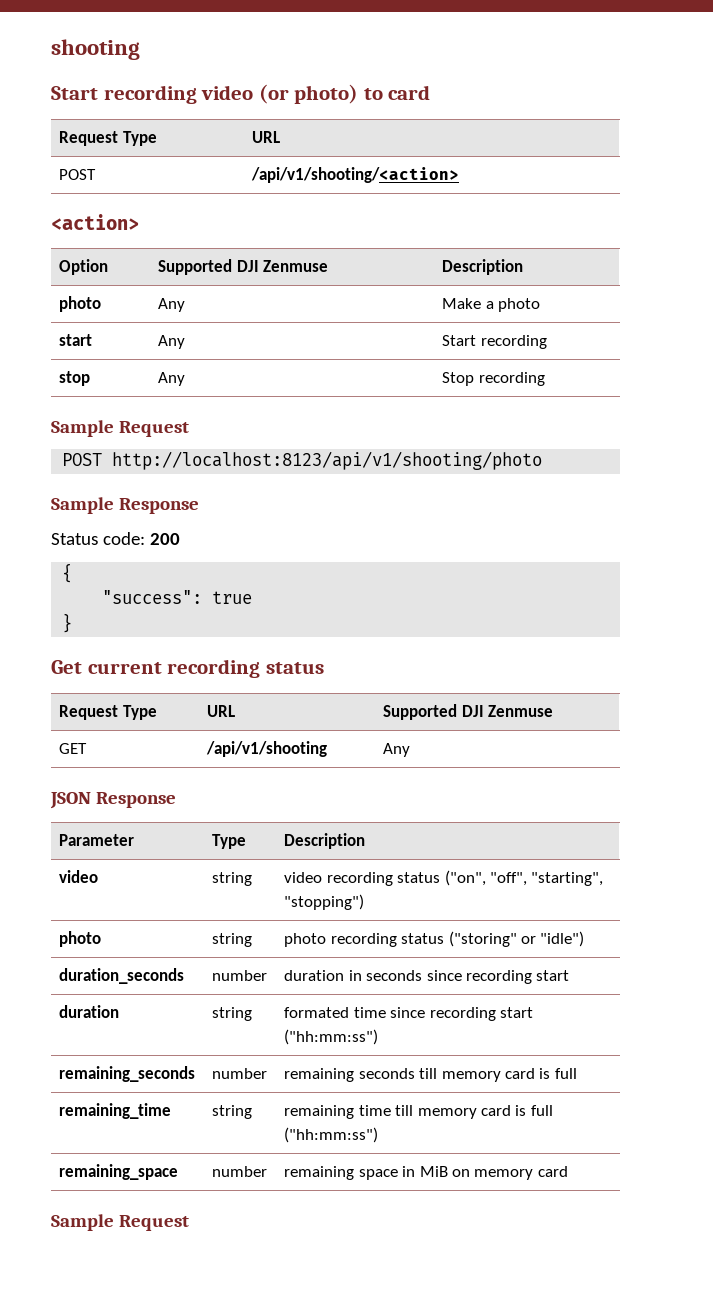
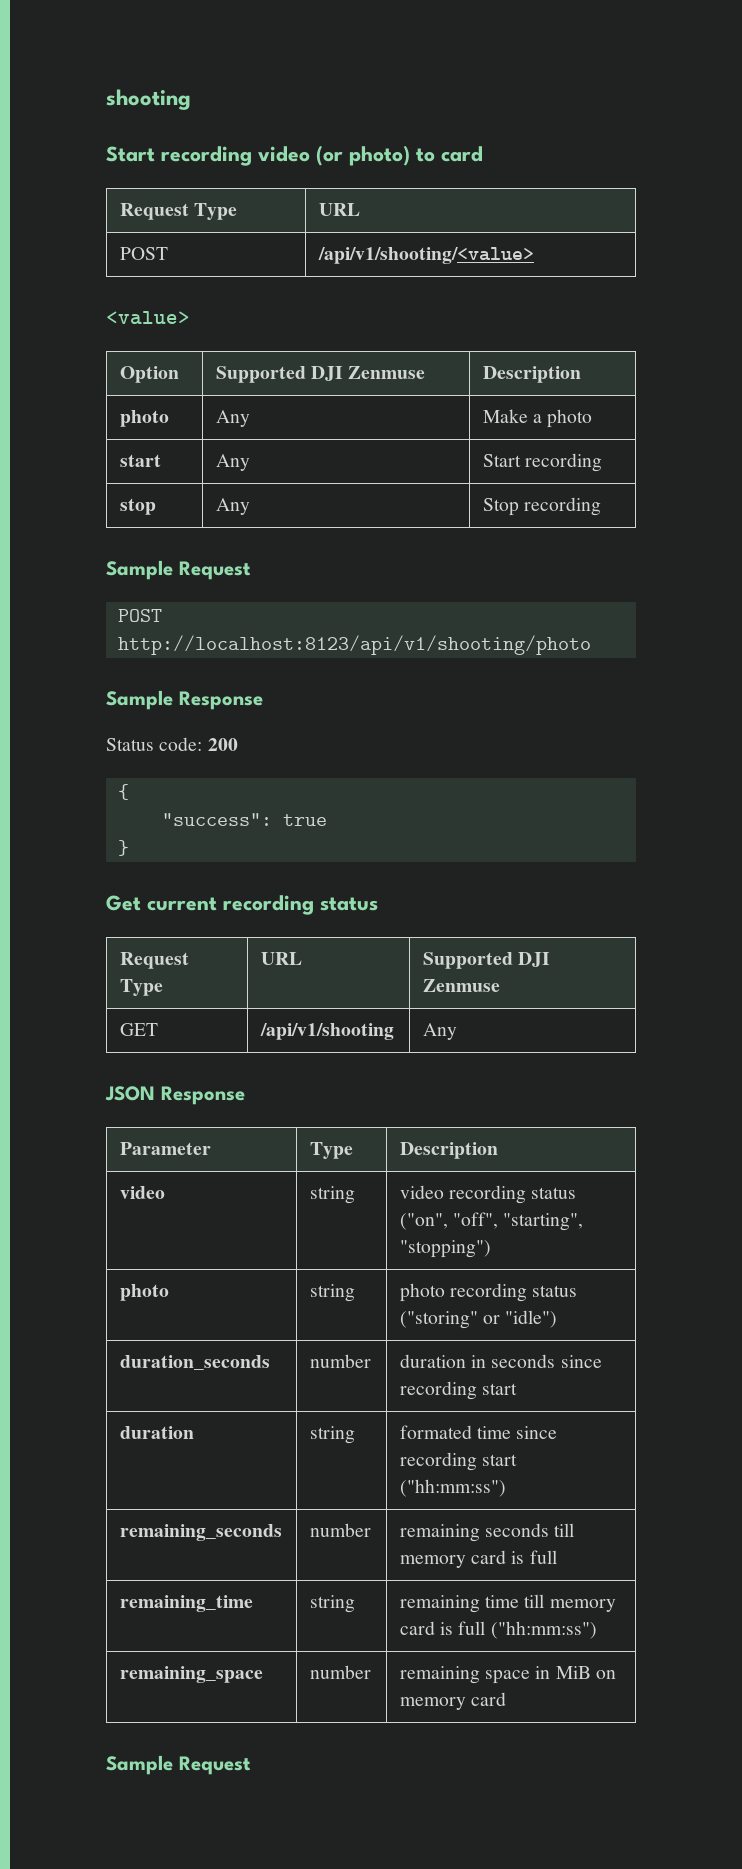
[251,167,460,183] [51,214,139,230] /api/v1/shooting/<action> // <action> -> [317,247,534,264] [106,311,190,325] /api/v1/shooting/<value> // <value>

